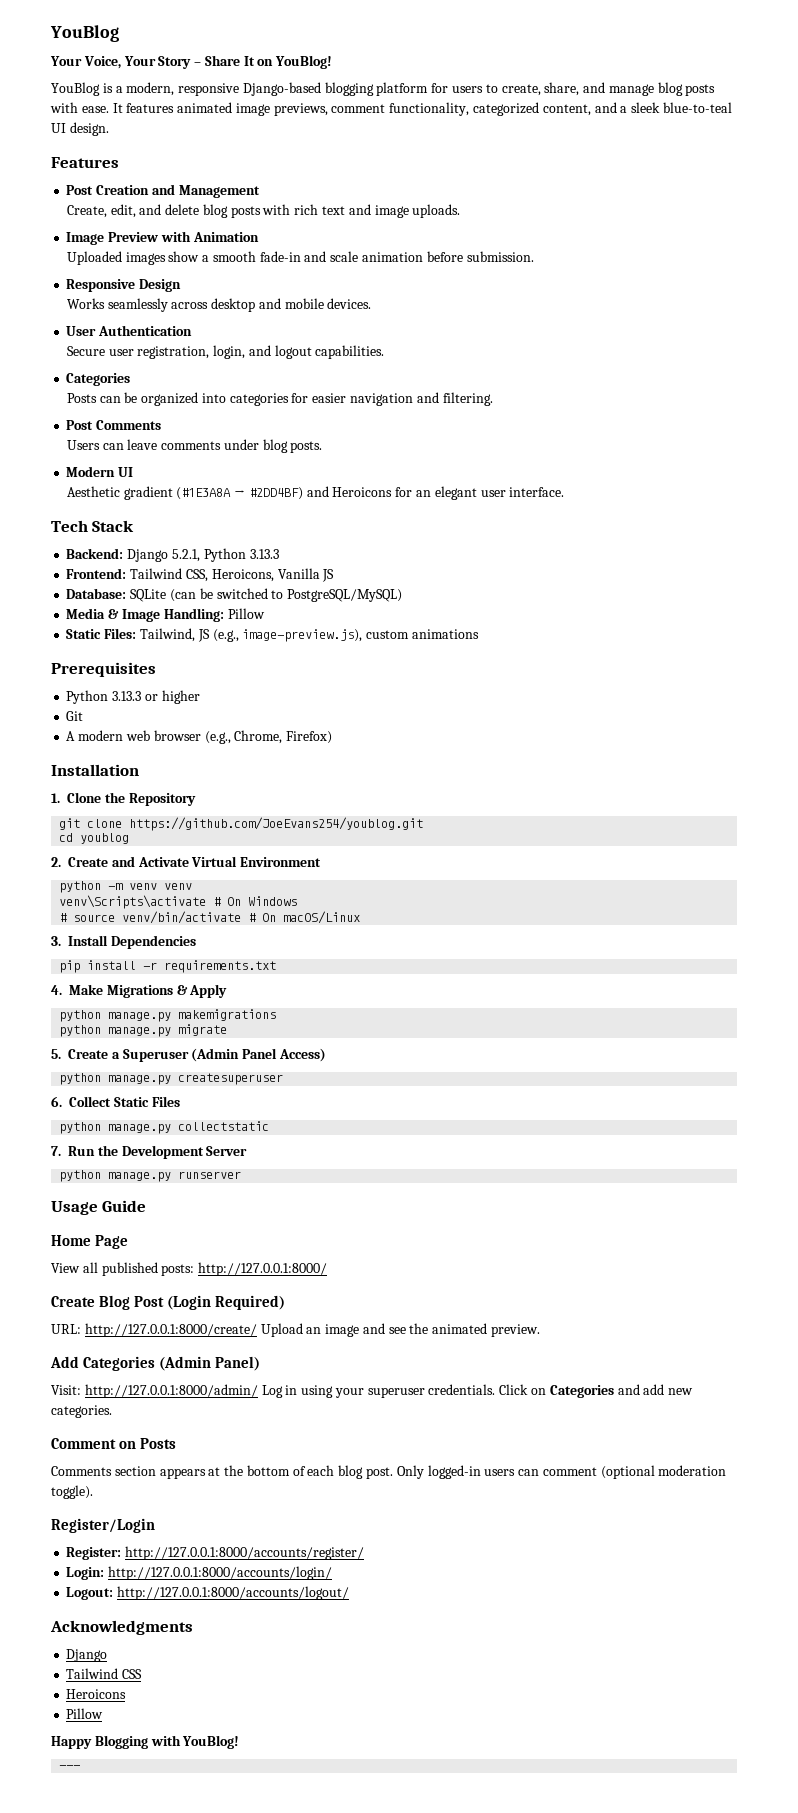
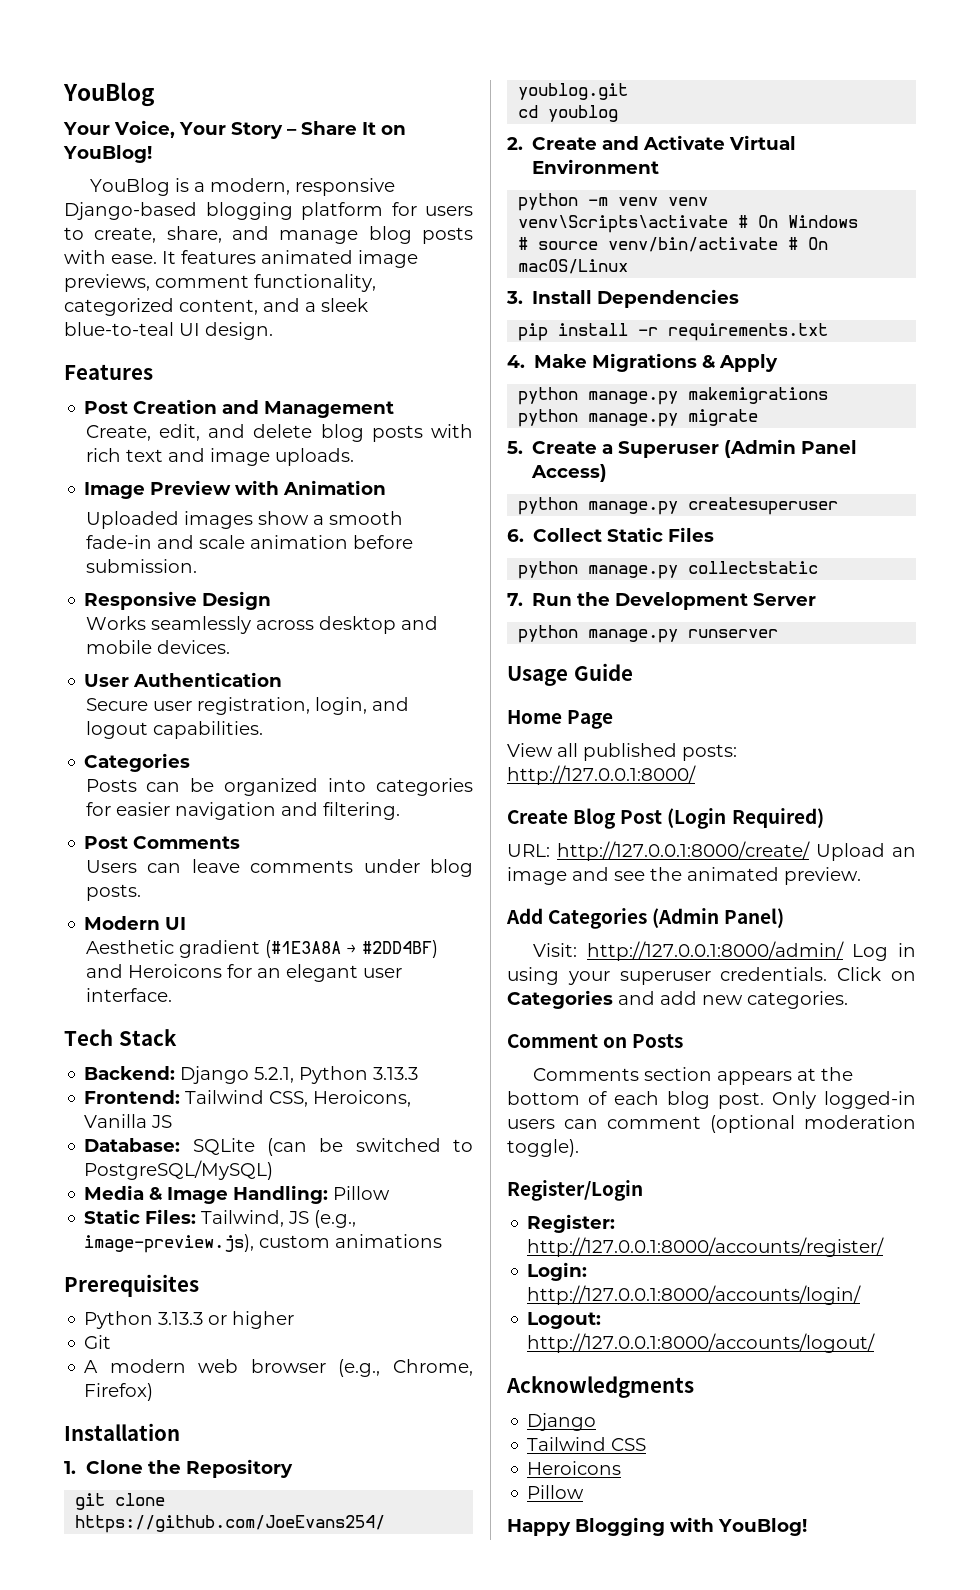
[59,1765,81,1769] // --- -> (807, 1527) none

